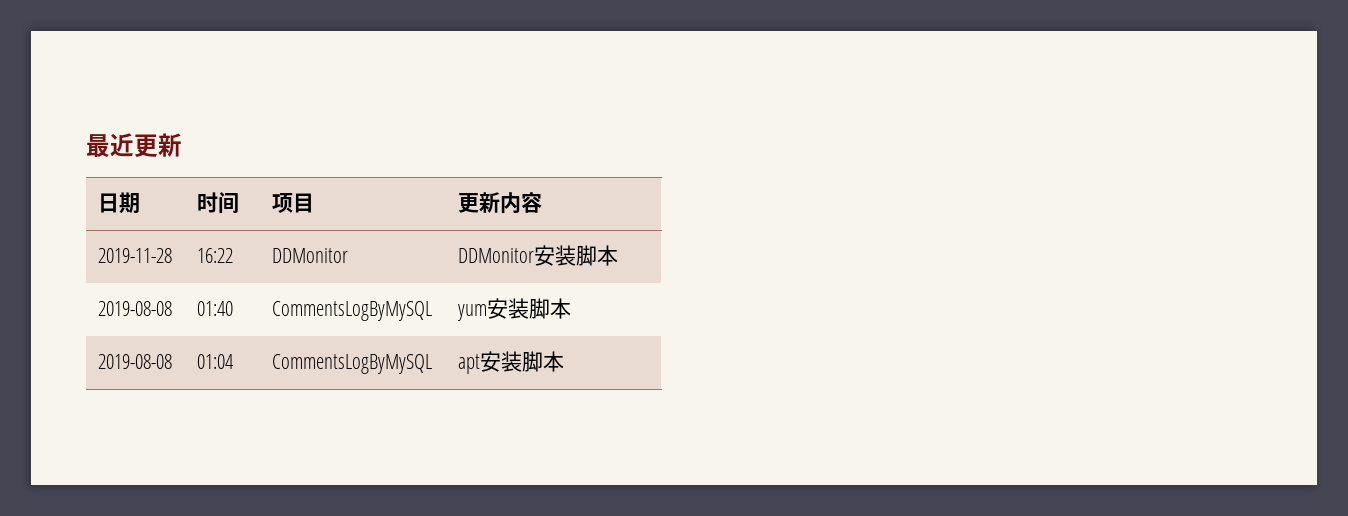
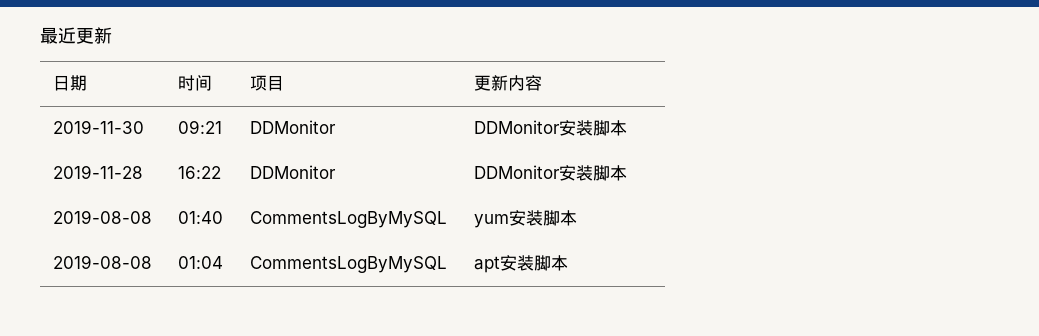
(543, 202) none -> [52,120,144,134] [177,120,222,134] [249,120,336,134] [473,120,627,136] // 2019-11-30 | 09:21 | DDMonitor | DDMonitor安装脚本

